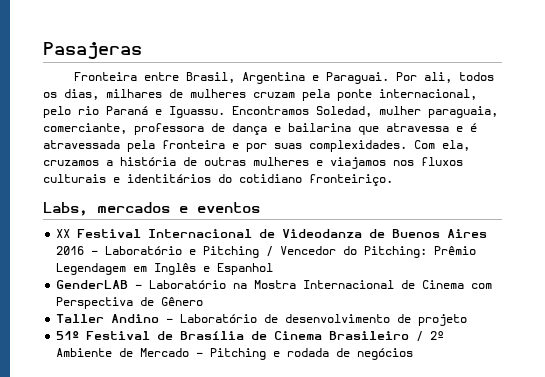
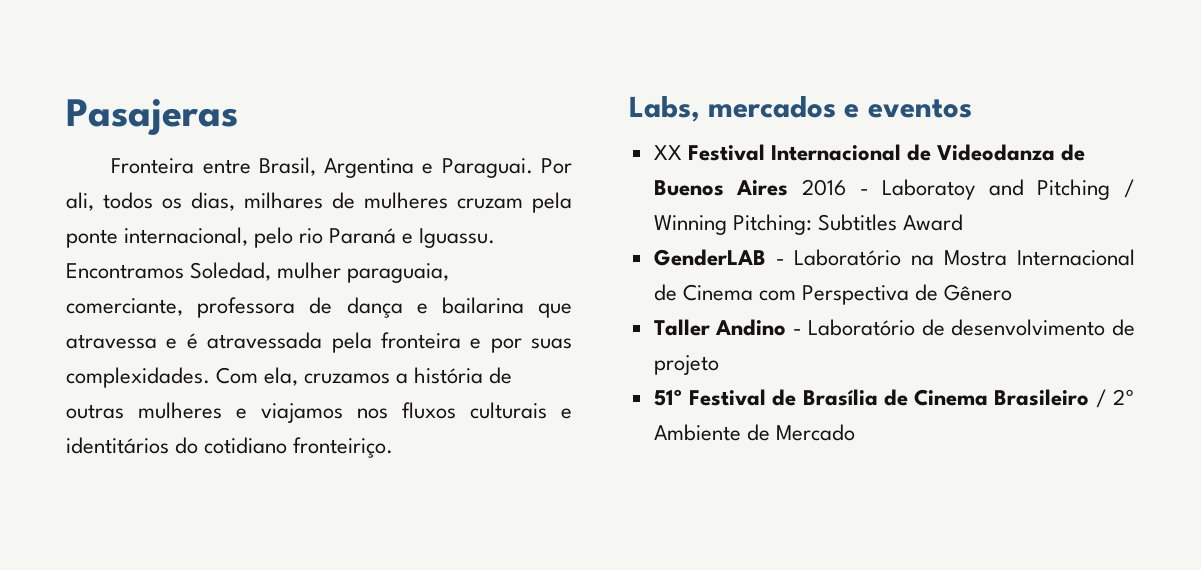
[105,246,477,258] [56,263,274,275] Laboratório e Pitching / Vencedor do Pitching: Prêmio Legendagem em Inglês e Espanhol -> [882,179,1135,200] [653,214,963,235] Laboratoy and Pitching / Winning Pitching: Subtitles Award
[196,348,414,360] - Pitching e rodada de negócios -> (855, 432) none

